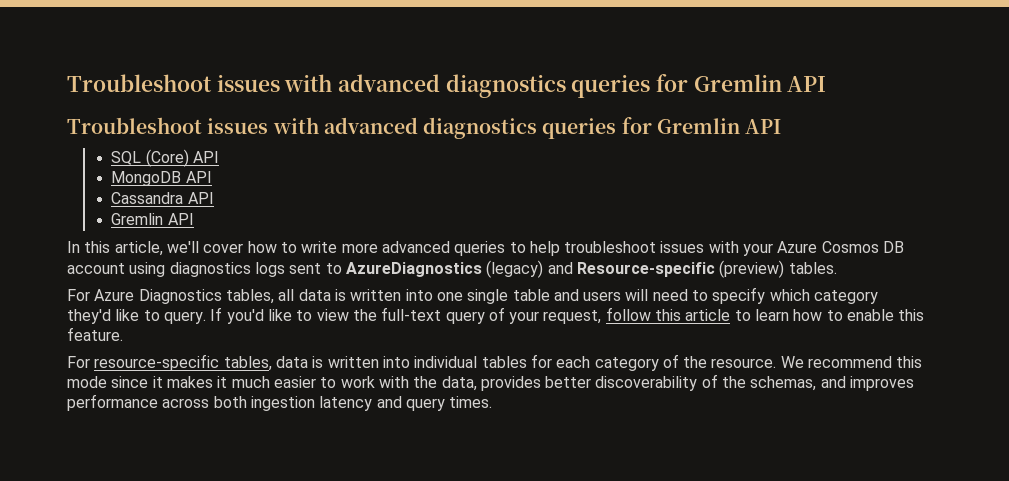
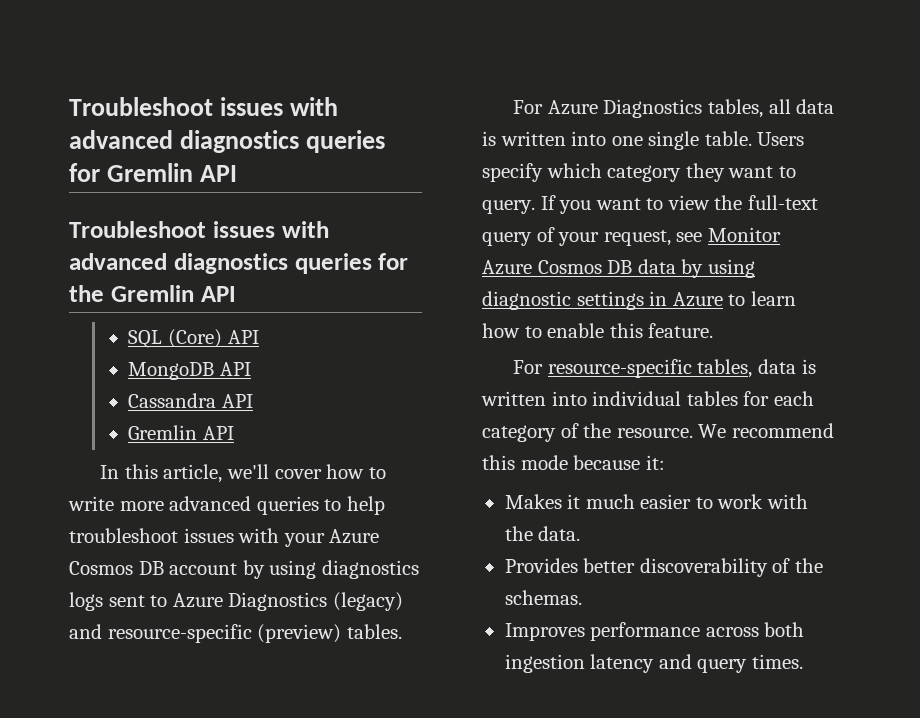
(652, 125) none -> [69,285,104,302] the
(125, 268) none -> [242,560,265,579] by
[345,262,482,277] AzureDiagnostics -> [172,592,328,611] Azure Diagnostics
[576,262,715,277] Resource-specific -> [107,624,252,643] resource-specific
[512,289,709,301] table and users will need to -> [704,131,805,146] table. Users
[67,309,140,324] they'd like -> [685,163,774,182] they want
[226,309,292,324] you'd like -> [559,198,641,214] you want
[605,307,731,321] follow this article -> [676,227,781,242] [482,259,755,278] [482,291,723,310] see Monitor Azure Cosmos DB data by using diagnostic settings in Azure
[111,376,213,388] since it makes -> [573,455,665,470] [504,494,562,509] because it: // Makes
[441,376,541,391] data, provides -> [538,526,581,541] [504,558,578,573] data. // Provides
[750,376,915,391] schemas, and improves -> [504,590,582,605] [504,623,585,641] schemas. // Improves

